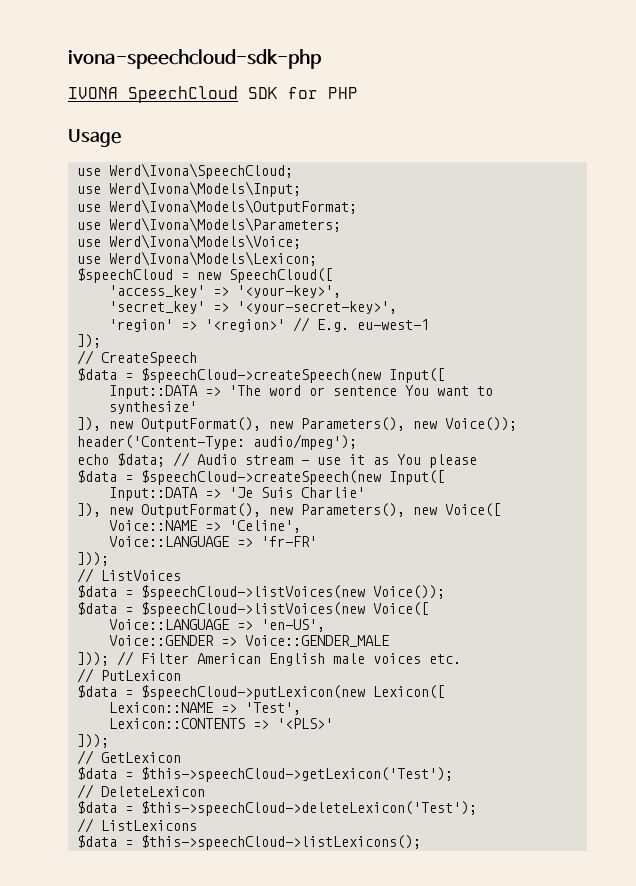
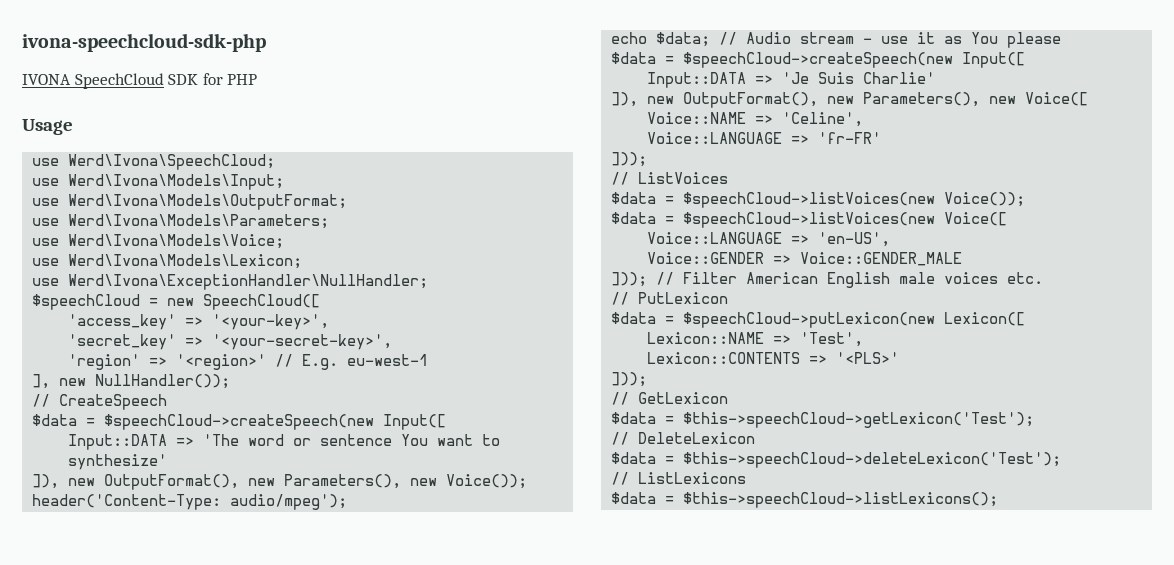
(318, 258) none -> [32,274,429,290] // use Werd\Ivona\ExceptionHandler\NullHandler;
[77,334,102,348] ]); -> [32,374,231,389] ], new NullHandler());

